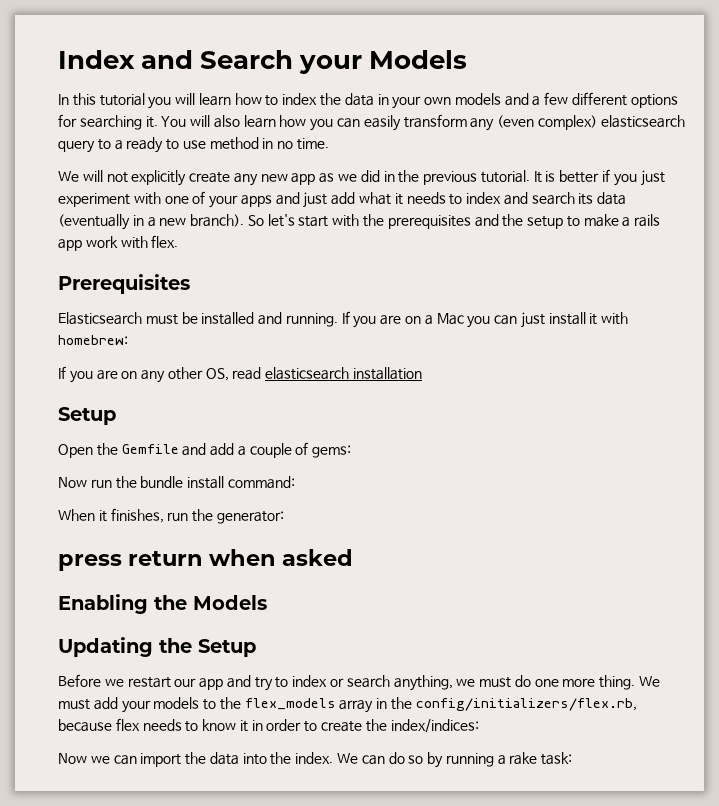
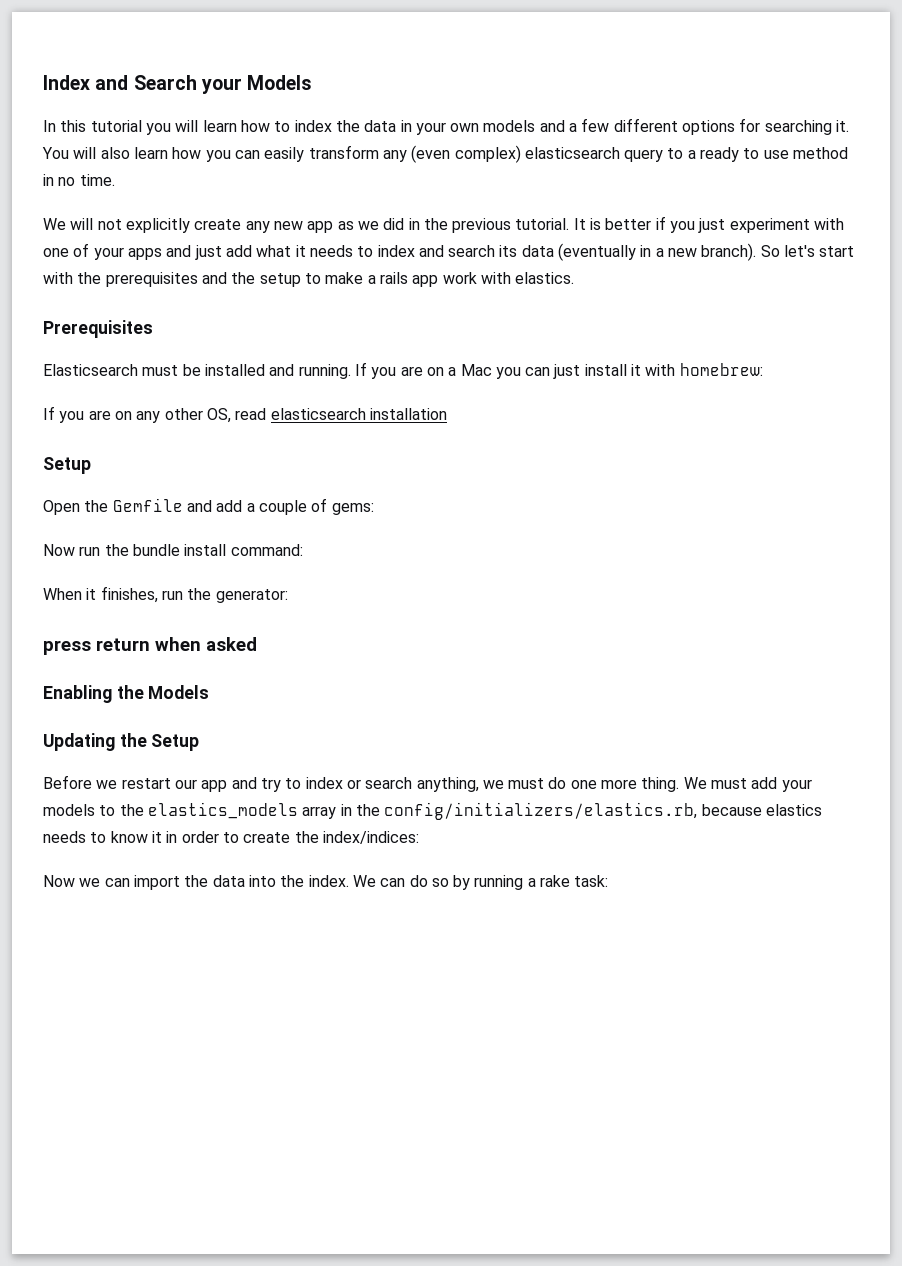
[151,235,179,248] flex. -> [515,272,575,284] elastics.
[244,698,336,710] flex_models -> [147,802,298,819] elastics_models
[415,698,637,711] [58,718,140,732] config/initializers/flex.rb, because flex -> [384,802,822,820] config/initializers/elastics.rb, because elastics

